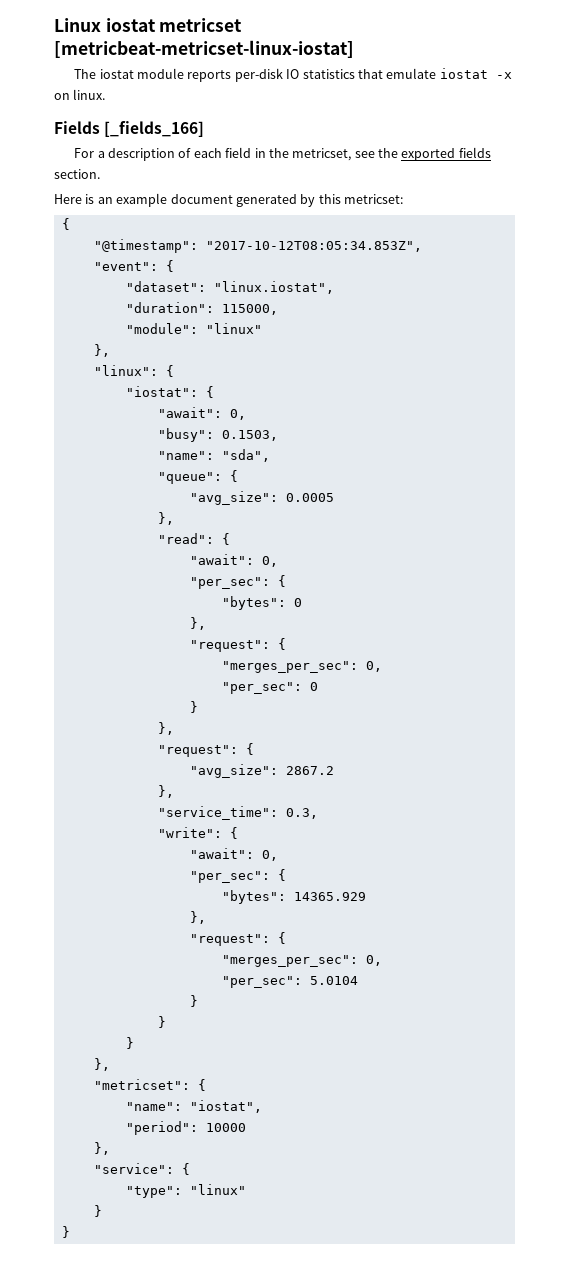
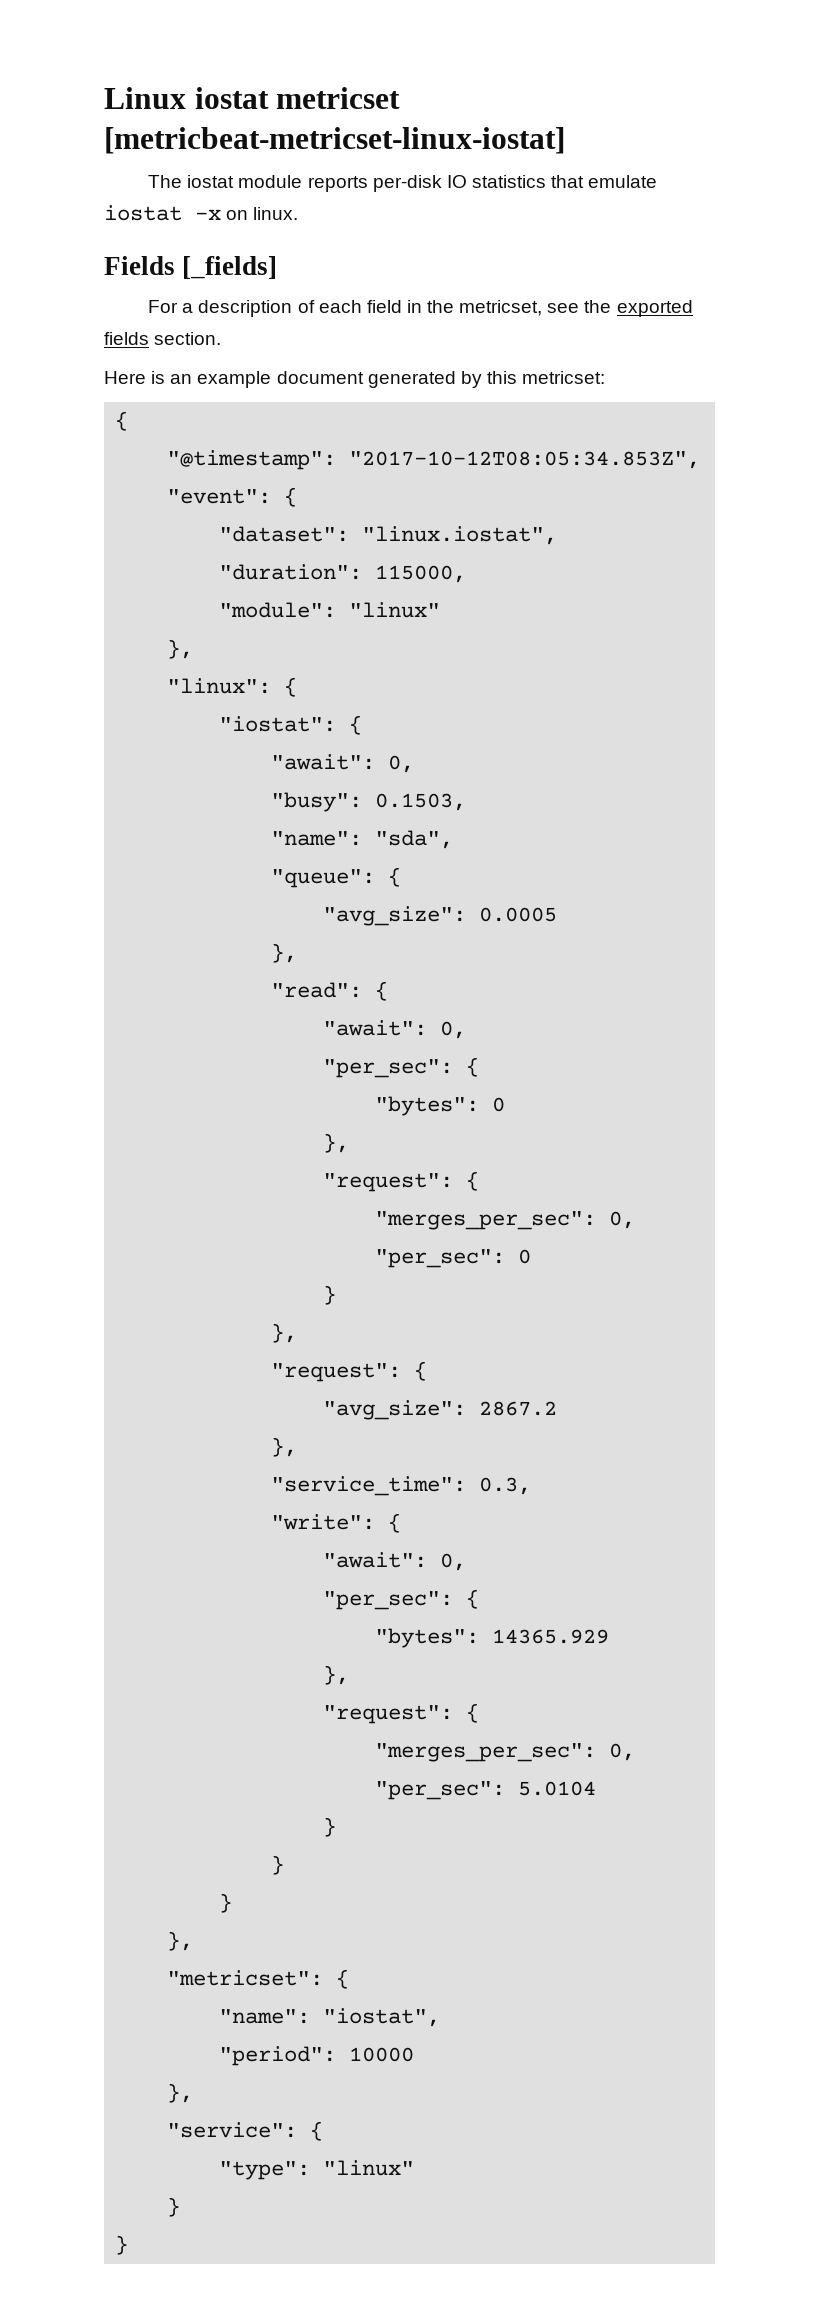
[104,121,205,137] [_fields_166] -> [182,256,278,279] [_fields]

